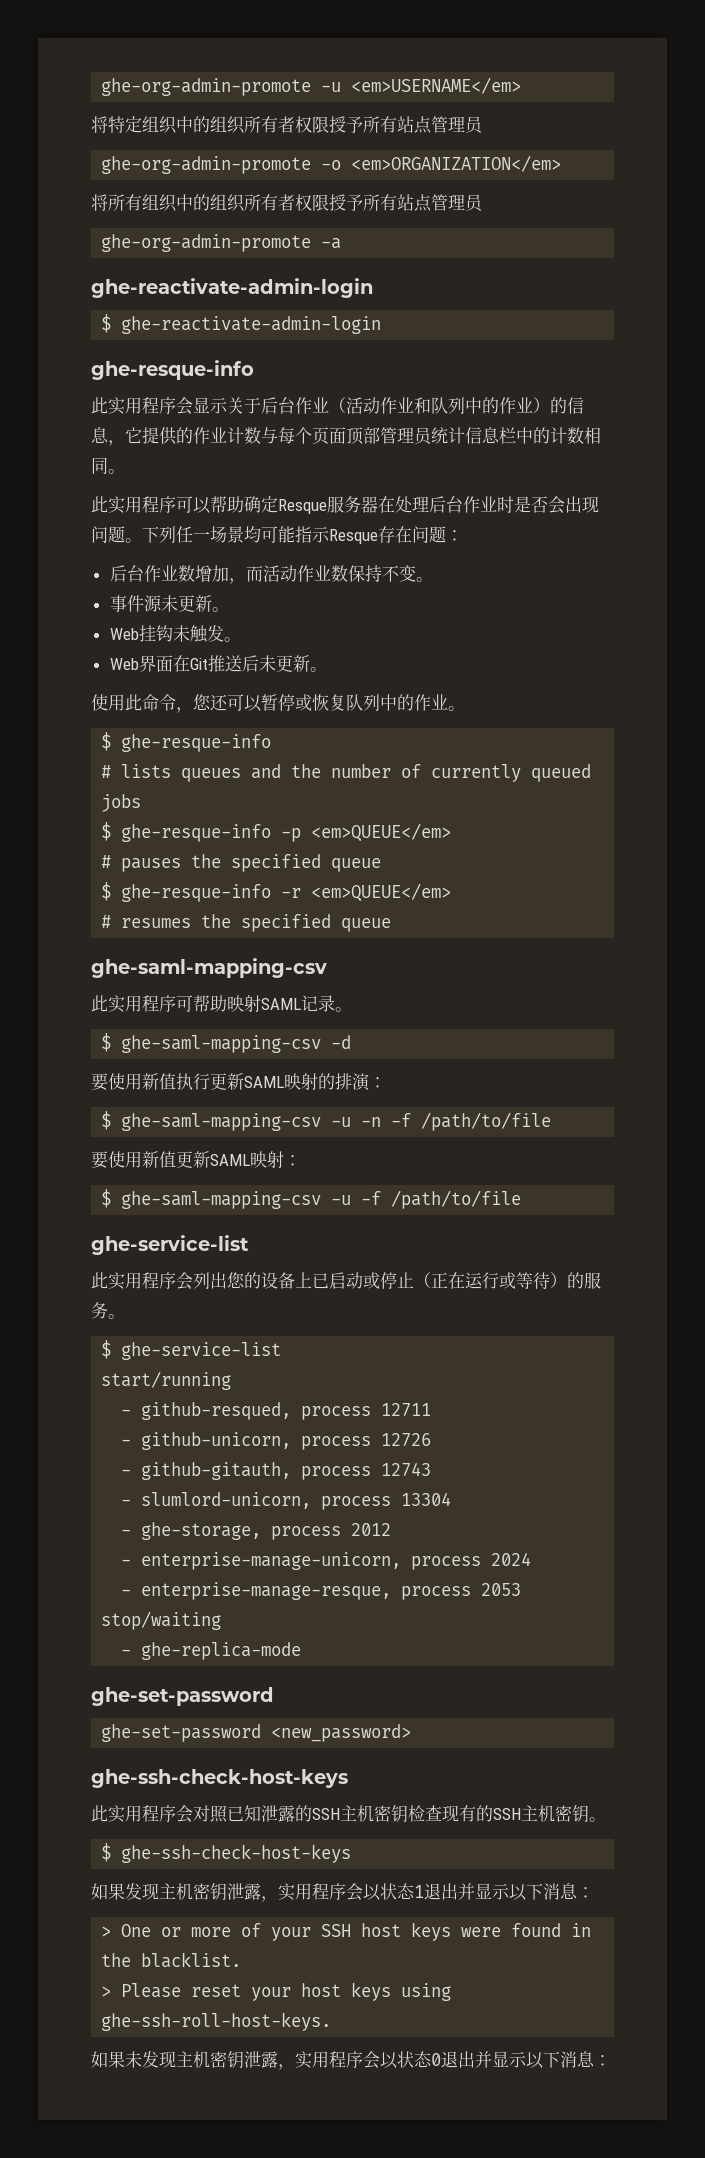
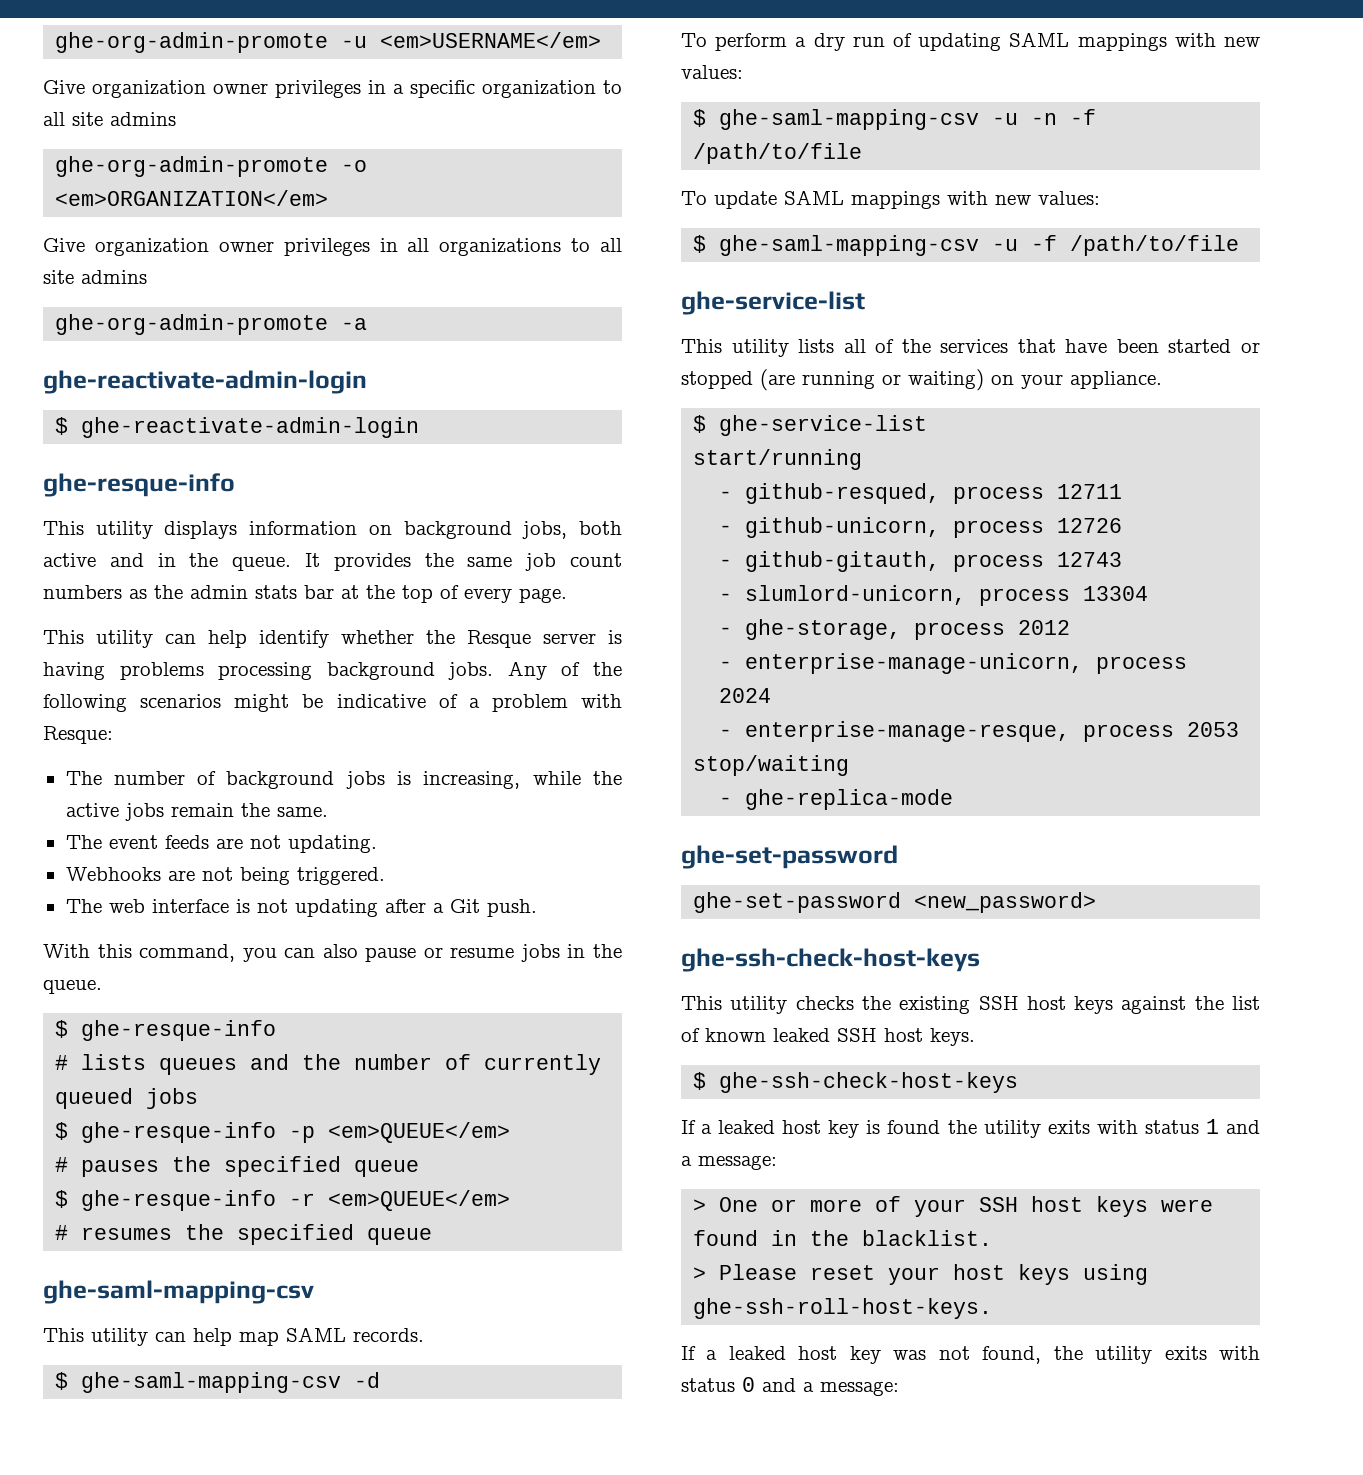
[91,116,484,134] [101,155,562,174] [91,194,484,212] 将特定组织中的组织所有者权限授予所有站点管理员 // ghe-org-admin-promote -o <em>ORGANIZATION</em> // 将所有组织中的组织所有者权限授予所有站点管理员 -> [43,80,622,98] [43,112,176,126] [55,156,368,177] [55,190,329,206] [43,238,622,256] [43,270,147,284] Give organization owner privileges in a specific organization to all site admins // ghe-org-admin-promote -o <em>ORGANIZATION</em> // Give organization owner privileges in all organizations to all site admins
[91,397,584,415] [91,427,601,446] [91,457,125,474] [91,496,599,514] [91,526,463,544] [109,565,433,584] [109,595,229,612] [109,625,241,643] [109,655,327,672] [91,694,465,713] 此实用程序会显示关于后台作业（活动作业和队列中的作业）的信息，它提供的作业计数与每个页面顶部管理员统计信息栏中的计数相同。 // 此实用程序可以帮助确定Resque服务器在处理后台作业时是否会出现问题。下列任一场景均可能指示Resque存在问题： // 后台作业数增加，而活动作业数保持不变。 // 事件源未更新。 // Web挂钩未触发。 // Web界面在Git推送后未更新。 // 使用此命令，您还可以暂停或恢复队列中的作业。 -> [43,521,622,539] [43,553,622,571] [43,585,567,603] [43,630,622,648] [43,661,622,680] [43,694,622,712] [43,726,113,744] [65,771,622,789] [65,803,328,821] [65,835,377,853] [65,867,385,885] [65,899,537,917] [43,944,622,962] [43,980,102,994] This utility displays information on background jobs, both active and in the queue. It provides the same job count numbers as the admin stats bar at the top of every page. // This utility can help identify whether the Resque server is having problems processing background jobs. Any of the following scenarios might be indicative of a problem with Resque: // The number of background jobs is increasing, while the active jobs remain the same. // The event feeds are not updating. // Webhooks are not being triggered. // The web interface is not updating after a Git push. // With this command, you can also pause or resume jobs in the queue.
[91,995,352,1013] [101,1033,352,1053] [91,1073,386,1091] 此实用程序可帮助映射SAML记录。 // $ ghe-saml-mapping-csv -d // 要使用新值执行更新SAML映射的排演： -> [43,1327,424,1346] [55,1372,381,1393] [681,32,1260,51] [681,65,743,79] This utility can help map SAML records. // $ ghe-saml-mapping-csv -d // To perform a dry run of updating SAML mappings with new values:
[91,1151,301,1169] 要使用新值更新SAML映射： -> [681,190,1100,209] To update SAML mappings with new values:
[91,1272,601,1290] [91,1302,125,1319] 此实用程序会列出您的设备上已启动或停止（正在运行或等待）的服务。 -> [681,339,1260,357] [681,369,1162,391] This utility lists all of the services that have been started or stopped (are running or waiting) on your appliance.
[91,1805,606,1823] [101,1843,352,1863] [91,1883,594,1902] 此实用程序会对照已知泄露的SSH主机密钥检查现有的SSH主机密钥。 // $ ghe-ssh-check-host-keys // 如果发现主机密钥泄露，实用程序会以状态1退出并显示以下消息： -> [681,996,1260,1014] [681,1028,975,1046] [693,1072,1019,1093] [681,1119,1260,1138] [681,1155,777,1170] This utility checks the existing SSH host keys against the list of known leaked SSH host keys. // $ ghe-ssh-check-host-keys // If a leaked host key is found the utility exits with status 1 and a message:
[91,2051,611,2070] 如果未发现主机密钥泄露，实用程序会以状态0退出并显示以下消息： -> [681,1346,1260,1364] [681,1377,899,1396] If a leaked host key was not found, the utility exits with status 0 and a message:

